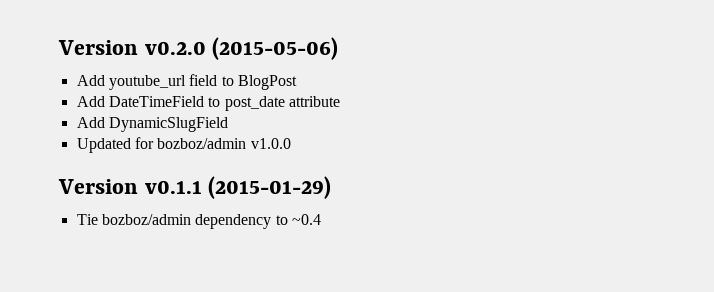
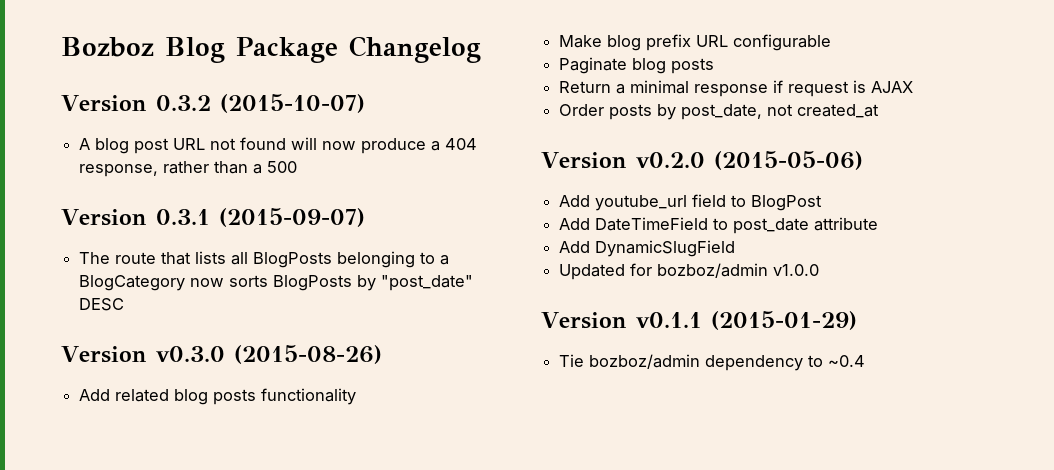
(58, 47) none -> [61,36,481,63] [61,94,365,113] [79,137,478,154] [79,161,298,177] [61,208,365,227] [79,251,450,268] [79,275,474,291] [79,298,125,311] [61,345,382,364] [79,388,357,405] [559,34,832,51] [559,57,715,74] [559,80,914,97] [559,104,880,120] Bozboz Blog Package Changelog // Version 0.3.2 (2015-10-07) // A blog post URL not found will now produce a 404 response, rather than a 500 // Version 0.3.1 (2015-09-07) // The route that lists all BlogPosts belonging to a BlogCategory now sorts BlogPosts by "post_date" DESC // Version v0.3.0 (2015-08-26) // Add related blog posts functionality // Make blog prefix URL configurable // Paginate blog posts // Return a minimal response if request is AJAX // Order posts by post_date, not created_at //

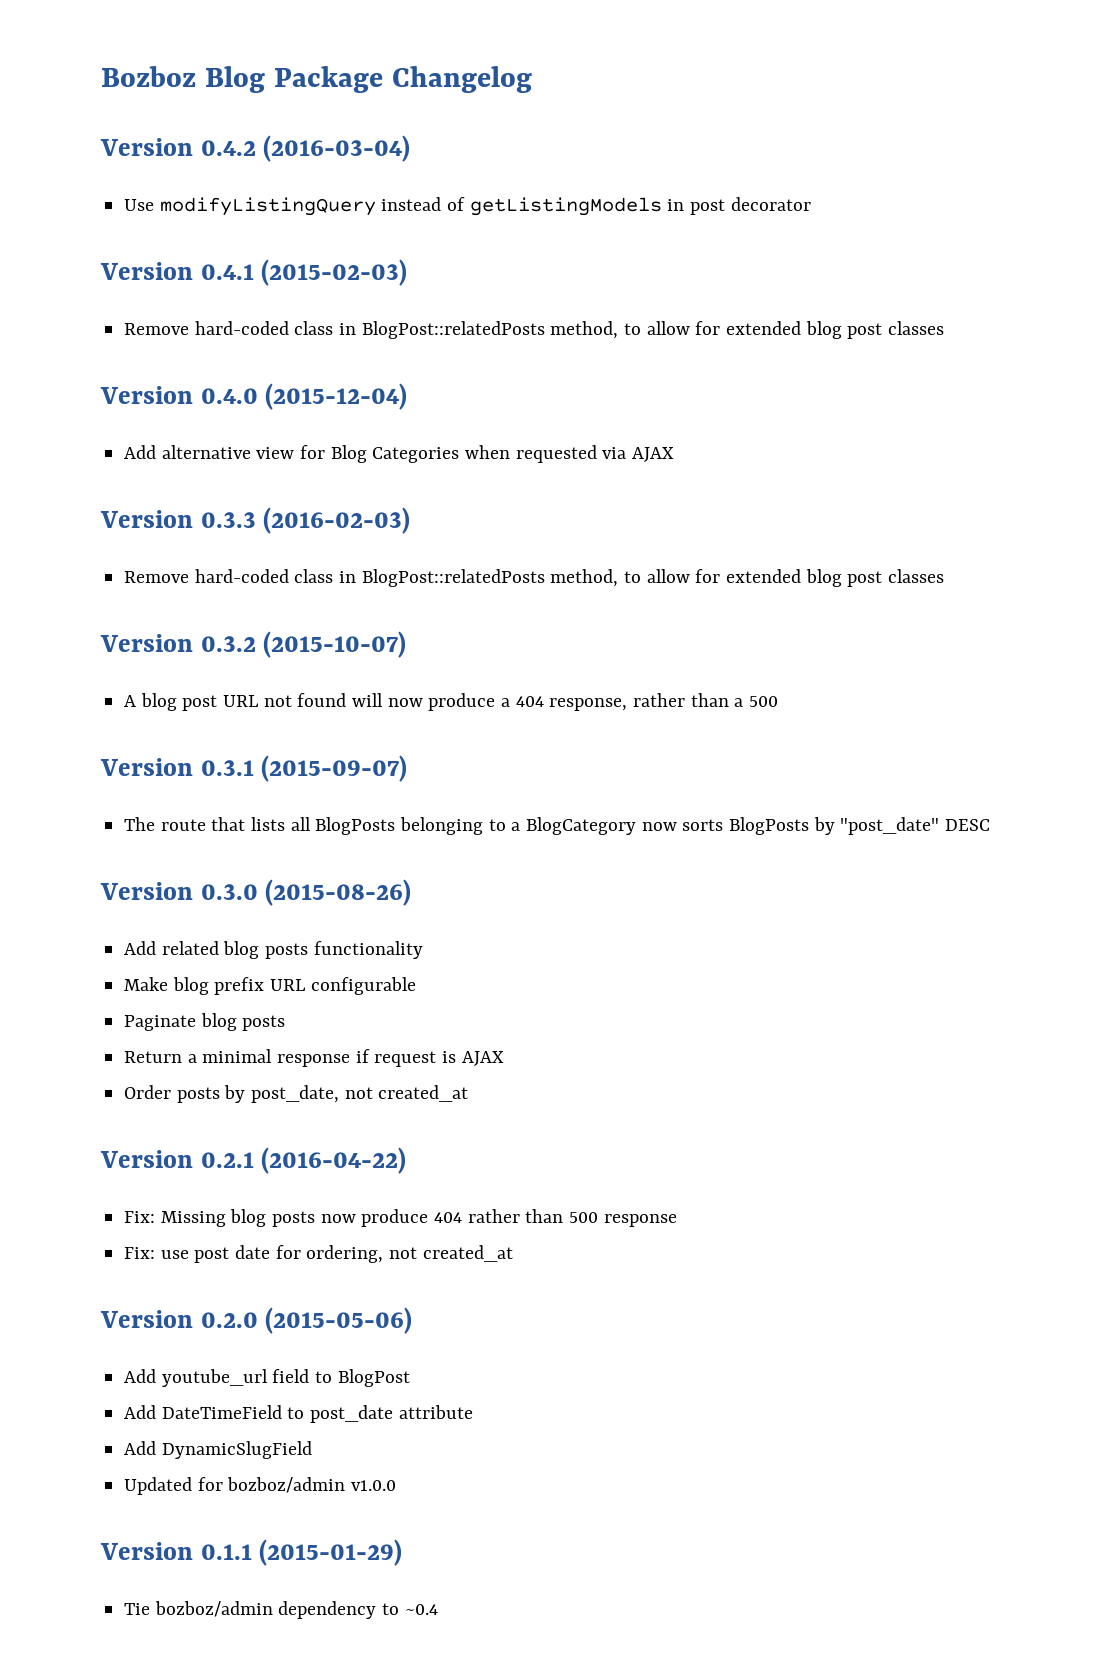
(481, 49) none -> [100,135,411,162] [124,197,811,216] [100,259,408,286] [124,321,945,339] [100,383,408,410] [124,445,675,463] [100,507,411,534] [124,569,945,587] // Version 0.4.2 (2016-03-04) // Use modifyListingQuery instead of getListingModels in post decorator // Version 0.4.1 (2015-02-03) // Remove hard-coded class in BlogPost::relatedPosts method, to allow for extended blog post classes // Version 0.4.0 (2015-12-04) // Add alternative view for Blog Categories when requested via AJAX // Version 0.3.3 (2016-02-03) // Remove hard-coded class in BlogPost::relatedPosts method, to allow for extended blog post classes
[155,346,225,362] v0.3.0 -> [200,884,258,900] 0.3.0
[635,152,705,168] v0.2.0 -> [200,1147,407,1174] [124,1209,677,1227] [124,1245,513,1263] [100,1310,258,1328] 0.2.1 (2016-04-22) // Fix: Missing blog posts now produce 404 rather than 500 response // Fix: use post date for ordering, not created_at // Version 0.2.0
[635,312,702,328] v0.1.1 -> [200,1544,252,1560] 0.1.1

